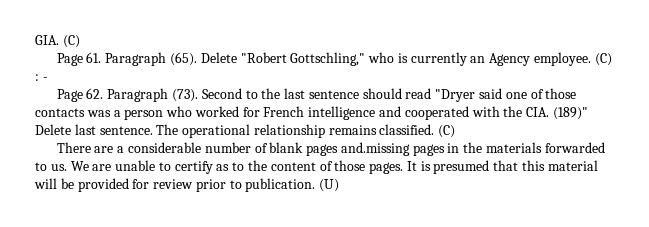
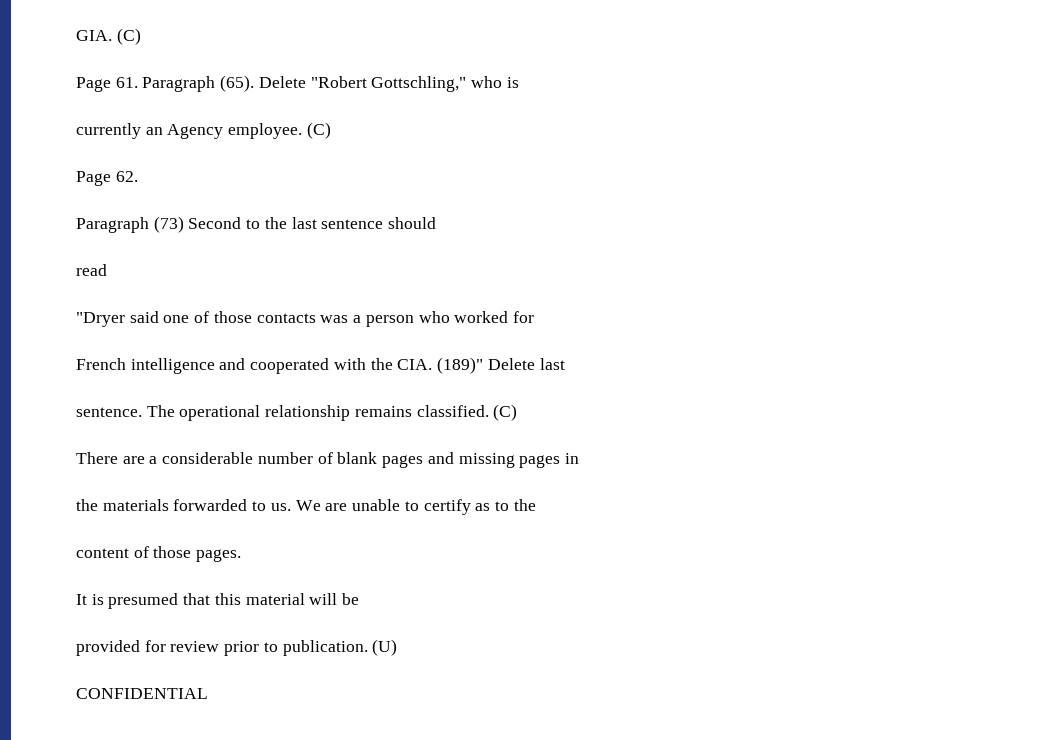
(408, 58) none -> (519, 82) //
[35,74,48,81] : - -> (331, 130) none
[107,88,198,102] Paragraph (73). -> [76,216,184,233] // Paragraph (73)
(402, 93) none -> (437, 223) //
(432, 93) none -> (107, 270) //
(260, 112) none -> (534, 317) //
(96, 129) none -> (565, 364) //
[340,142,410,156] and.missing -> [427,452,515,468] and missing
(460, 148) none -> (579, 458) //
(268, 165) none -> (536, 505) //
(404, 168) none -> (242, 555) //
(74, 183) none -> (360, 599) //
(340, 185) none -> [76,688,208,699] // CONFIDENTIAL

